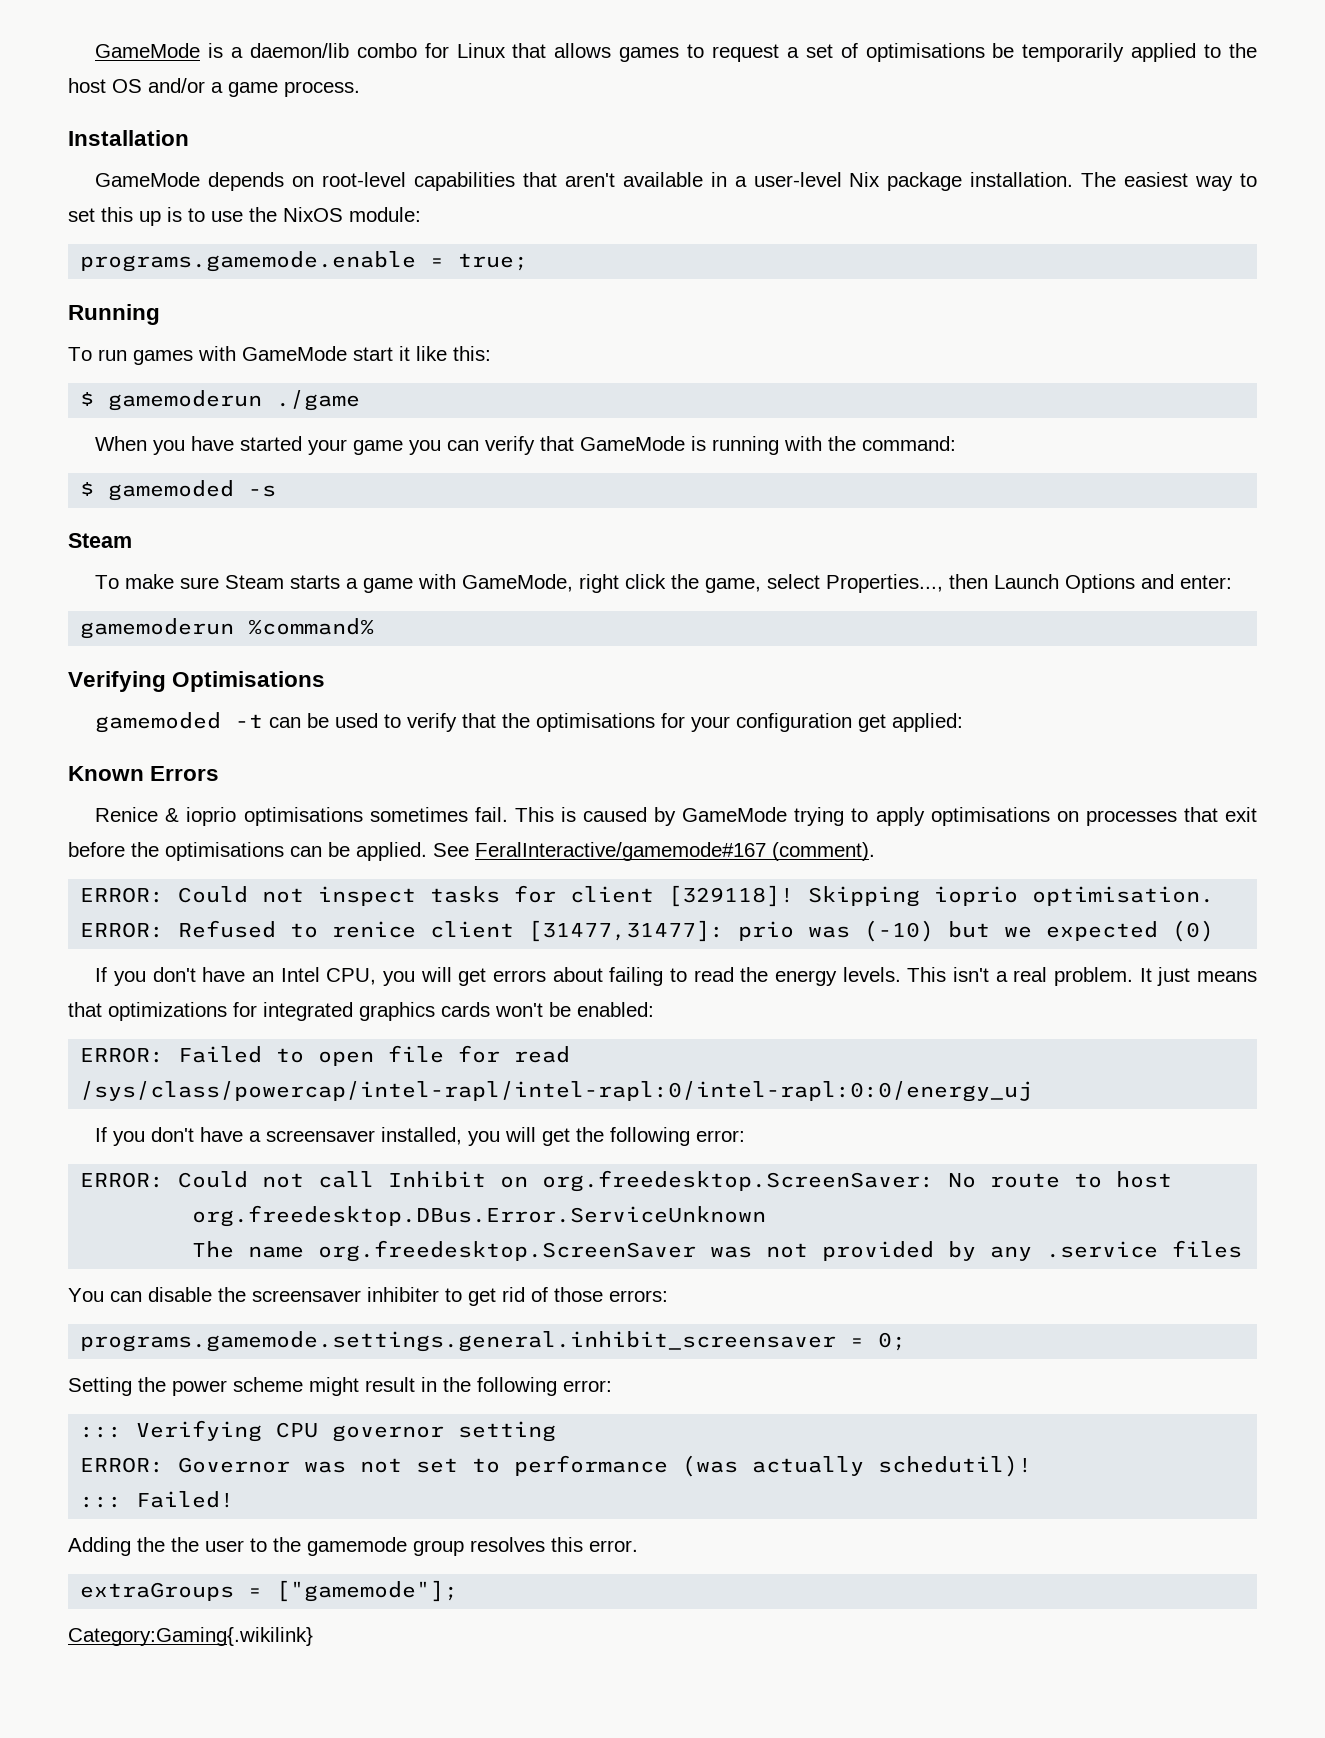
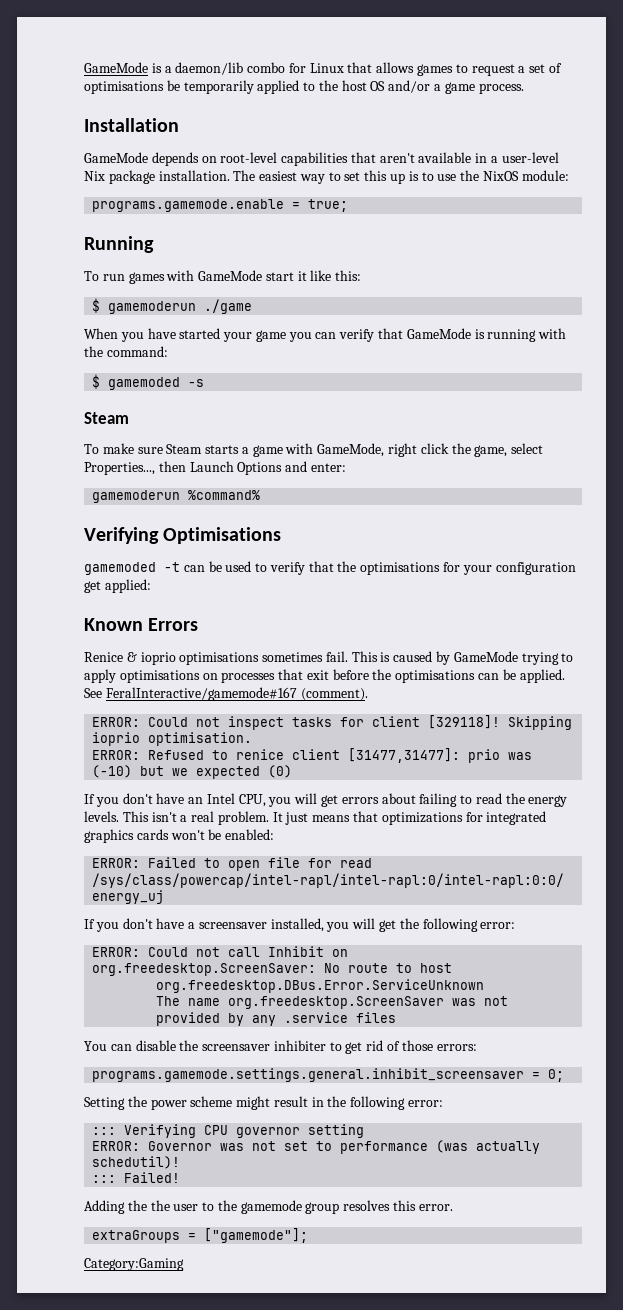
[68,1627,313,1646] Category:Gaming{.wikilink} -> [84,1258,184,1271] Category:Gaming

